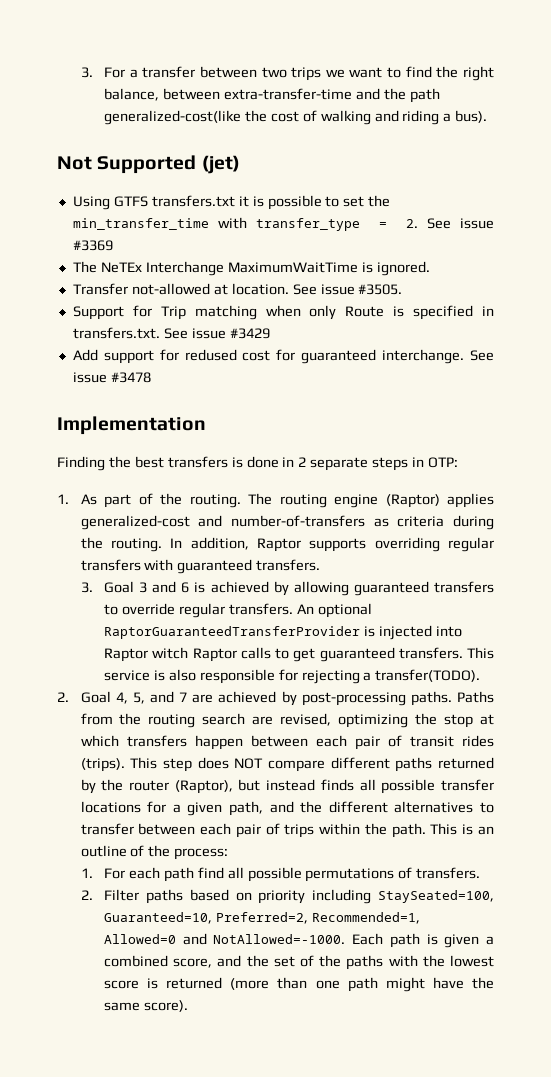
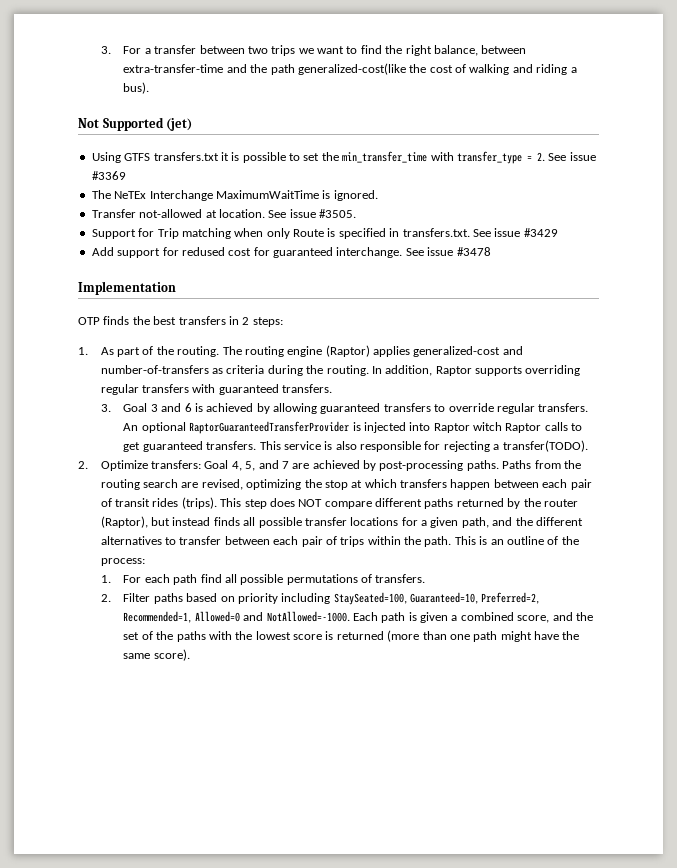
[57,456,105,471] Finding -> [78,316,130,325] OTP finds
[231,456,459,471] is done in 2 separate steps in OTP: -> [228,316,283,327] in 2 steps:
(69, 697) none -> [100,460,202,471] Optimize transfers:

